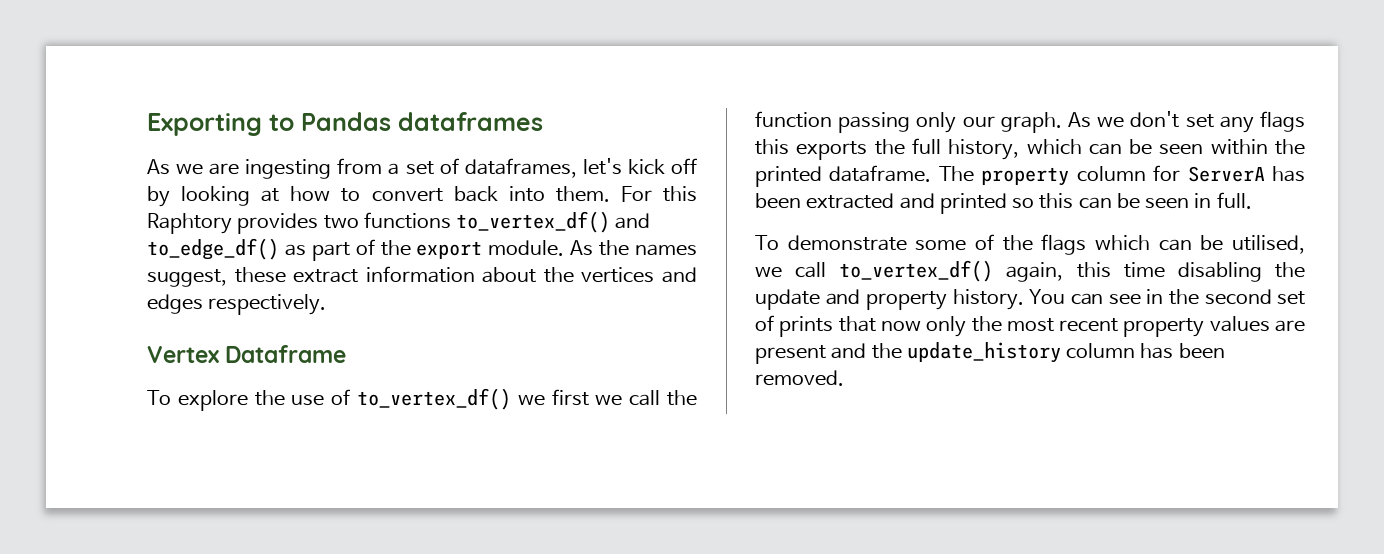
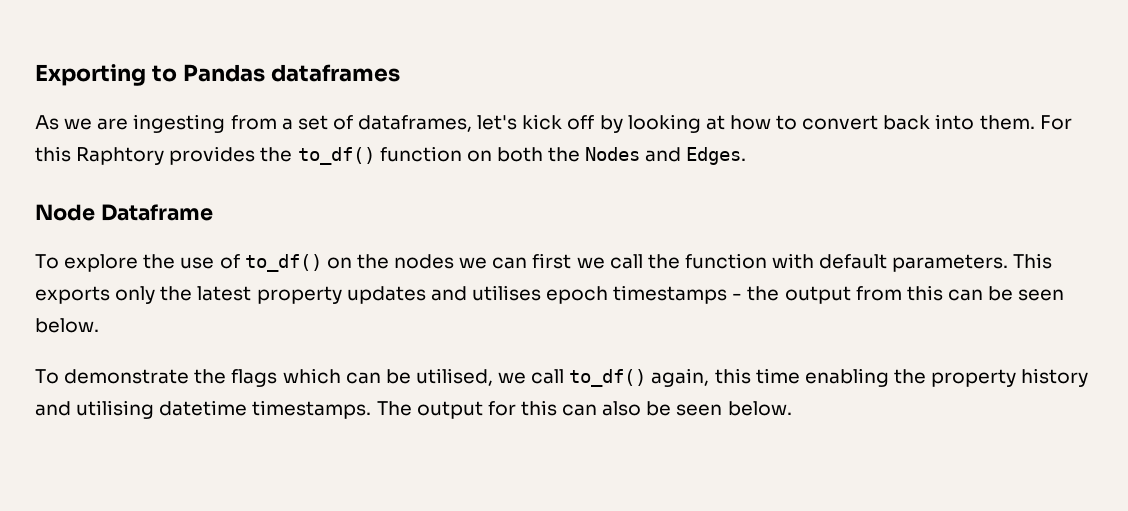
[323,211,651,233] [147,238,698,261] [147,266,698,287] [147,294,327,315] [147,346,219,363] two functions to_vertex_df() and to_edge_df() as part of the export module. As the names suggest, these extract information about the vertices and edges respectively. // Vertex -> [260,146,747,165] [35,204,95,221] the to_df() function on both the Nodes and Edges. // Node
[356,388,545,410] to_vertex_df() we -> [244,254,528,272] to_df() on the nodes we can
[838,111,1305,133] [755,138,1305,160] [755,165,1306,187] [755,193,1035,214] passing only our graph. As we don't set any flags this exports the full history, which can be seen within the printed dataframe. The property column for ServerA has been extracted and printed so -> [772,253,1053,272] [35,285,902,304] with default parameters. This exports only the latest property updates and utilises epoch timestamps - the output from
[1194,192,1252,209] in full. -> [35,318,99,333] below.
[915,234,994,251] some of -> (190, 376) none
[839,260,994,282] to_vertex_df() -> [569,369,647,387] to_df()
[1177,262,1305,282] [755,289,1305,310] [755,315,1305,337] [755,342,1225,364] [755,370,844,386] disabling the update and property history. You can see in the second set of prints that now only the most recent property values are present and the update_history column has been removed. -> [804,368,1089,387] [35,400,792,419] enabling the property history and utilising datetime timestamps. The output for this can also be seen below.

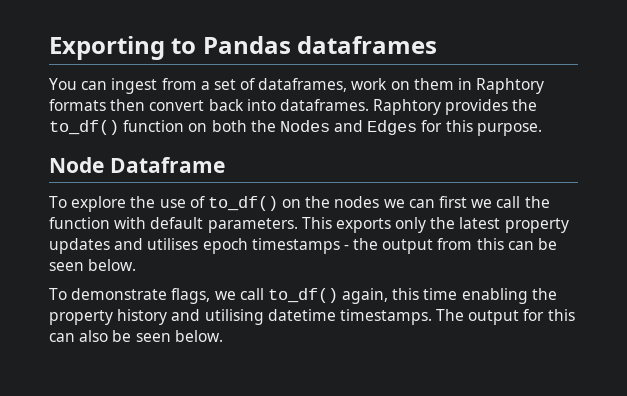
[35,114,226,133] As we are ingesting -> [49,78,158,94] You can ingest
[477,114,1072,133] [35,146,71,162] let's kick off by looking at how to convert back into them. For this -> [351,78,545,94] [49,99,369,111] work on them in Raphtory formats then convert back into dataframes.
[686,147,747,165] Edges. -> [367,120,542,136] Edges for this purpose.
[194,368,493,387] the flags which can be utilised, -> [171,288,211,304] flags,

